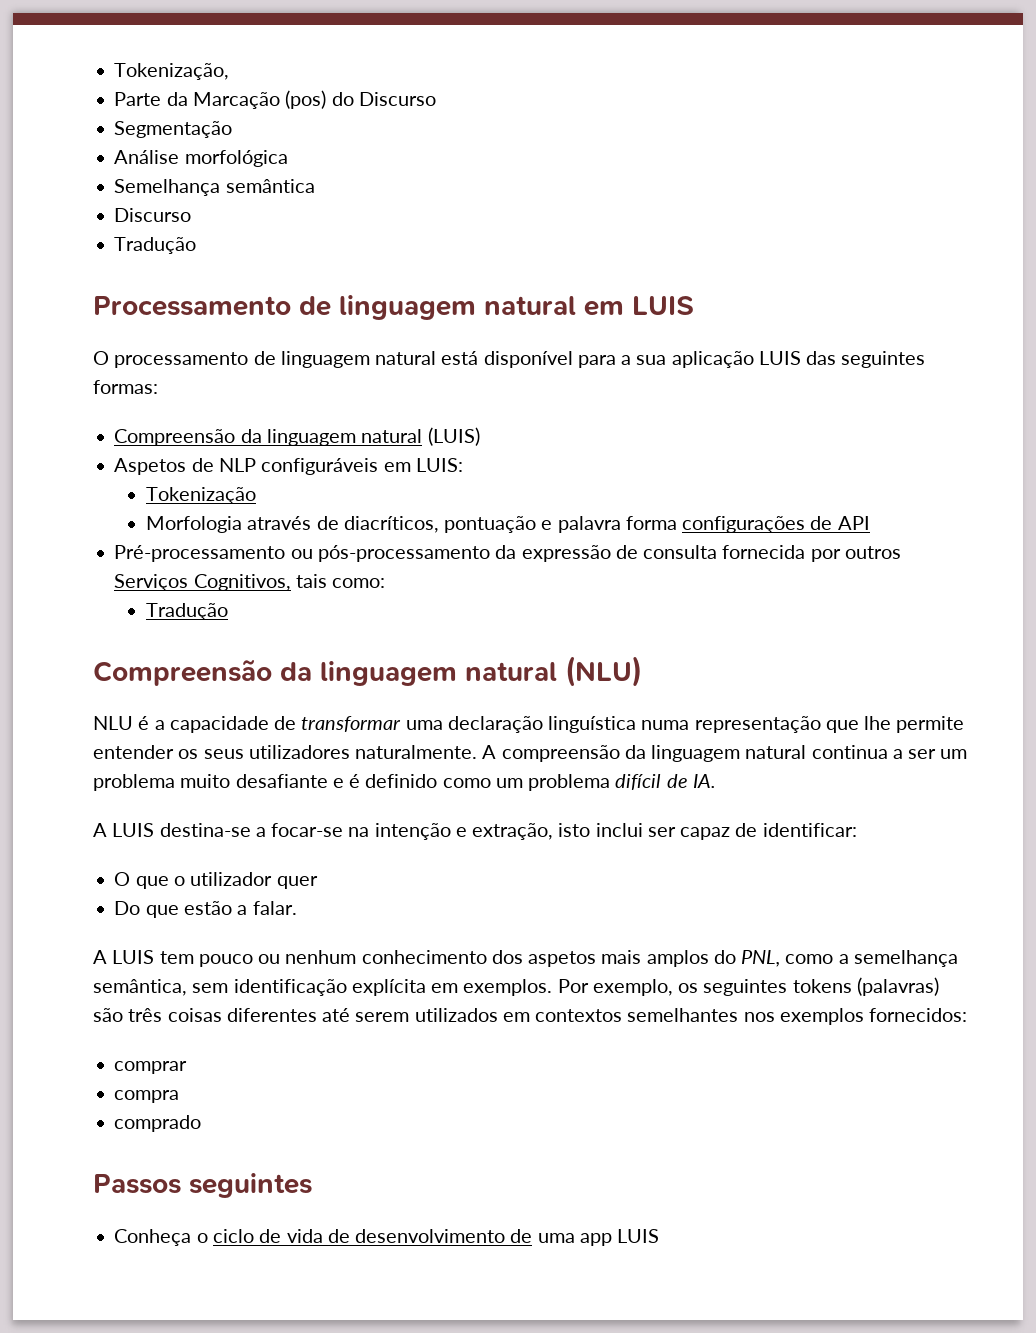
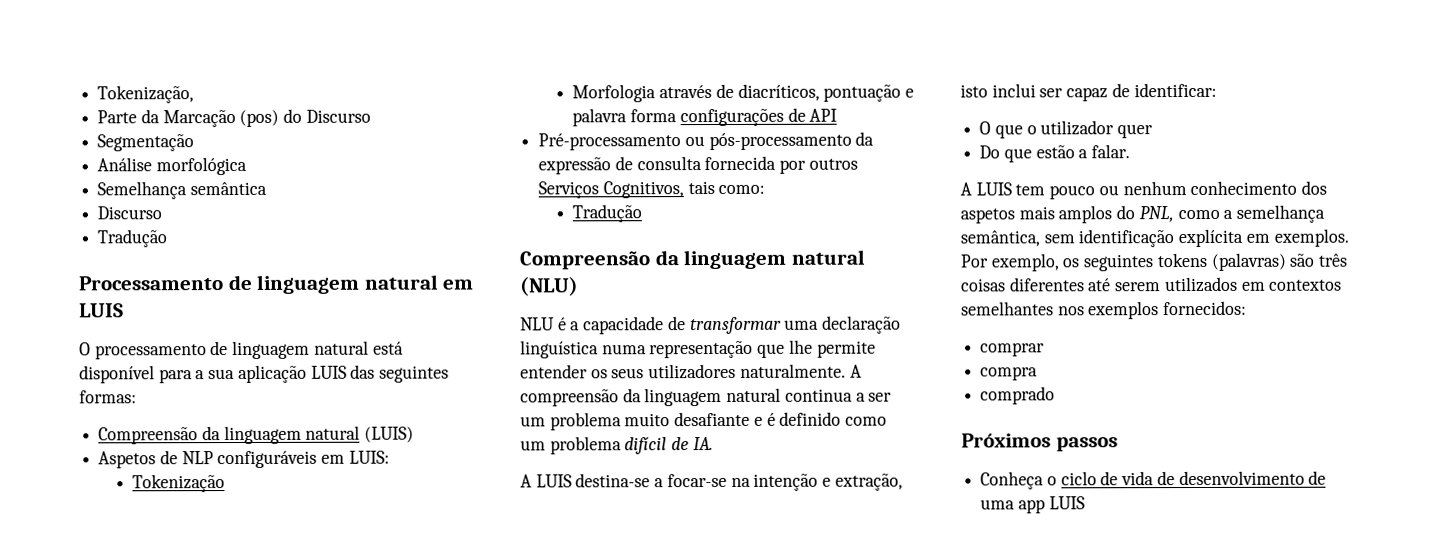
[93,1173,312,1198] Passos seguintes -> [961,433,1118,452] Próximos passos

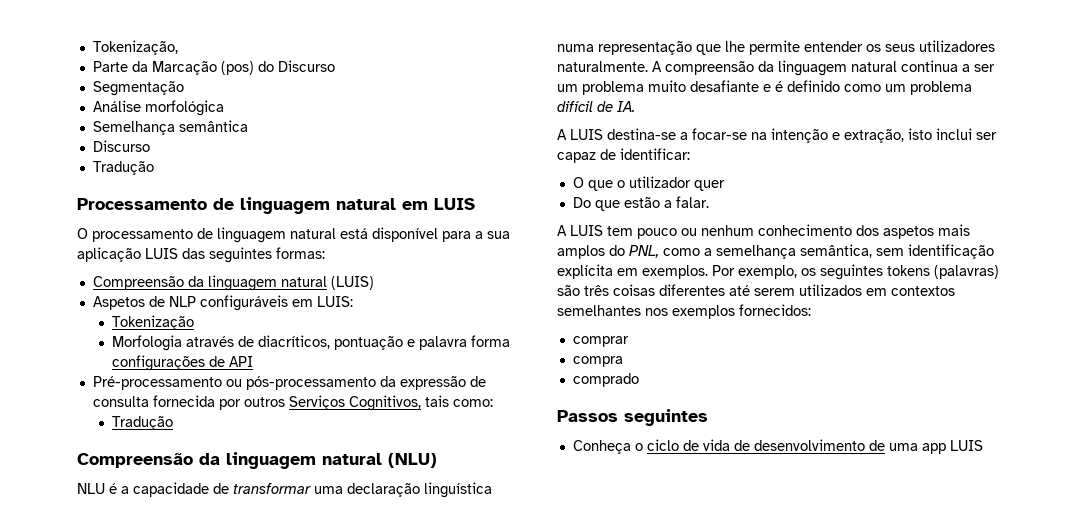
[961,433,1118,452] Próximos passos -> [557,409,708,426] Passos seguintes

